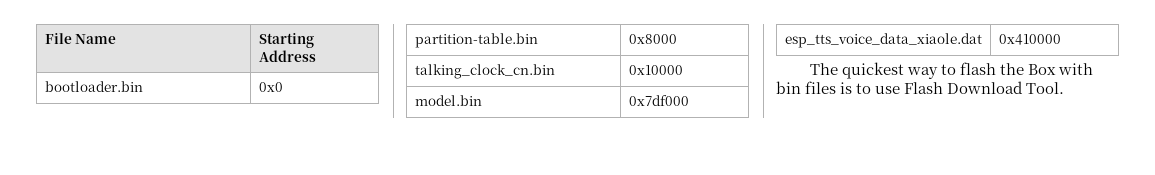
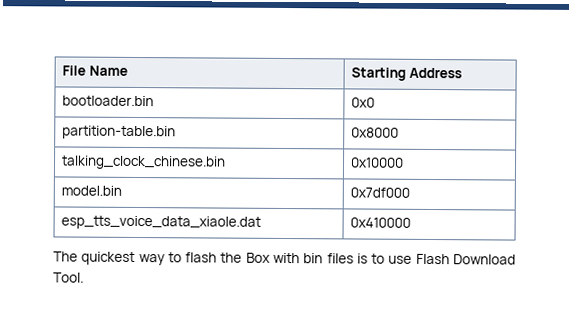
[414,64,555,79] talking_clock_cn.bin -> [61,155,227,170] talking_clock_chinese.bin

